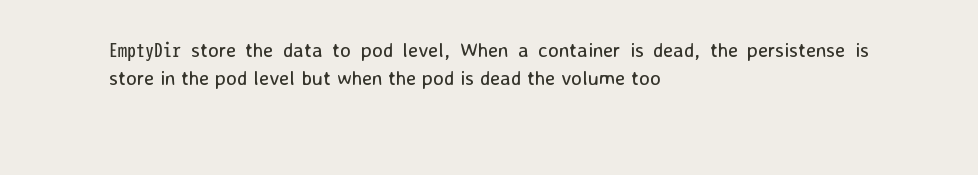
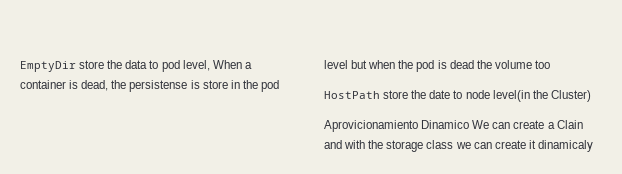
(661, 78) none -> [324,90,591,102] [324,120,583,132] [324,140,593,152] // HostPath store the date to node level(in the Cluster) // Aprovicionamiento Dinamico We can create a Clain and with the storage class we can create it dinamicaly

